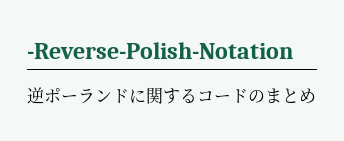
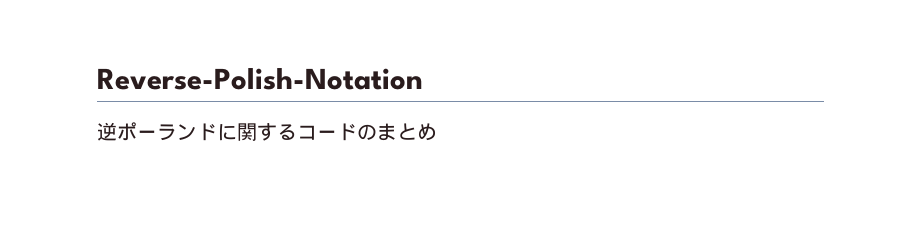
[27,42,294,59] -Reverse-Polish-Notation -> [97,68,423,90] Reverse-Polish-Notation

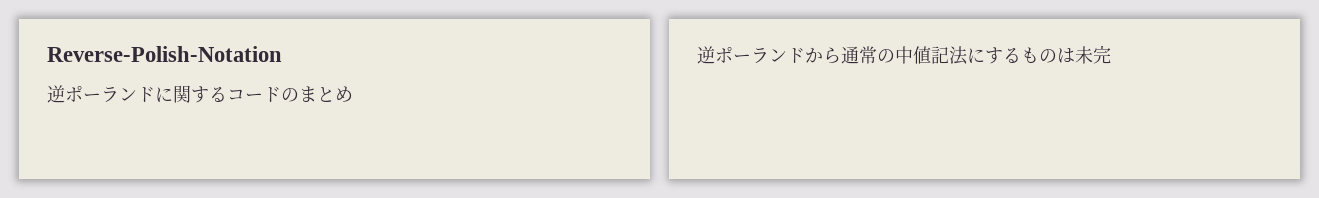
(437, 132) none -> [697,45,1111,65] // 逆ポーランドから通常の中値記法にするものは未完

